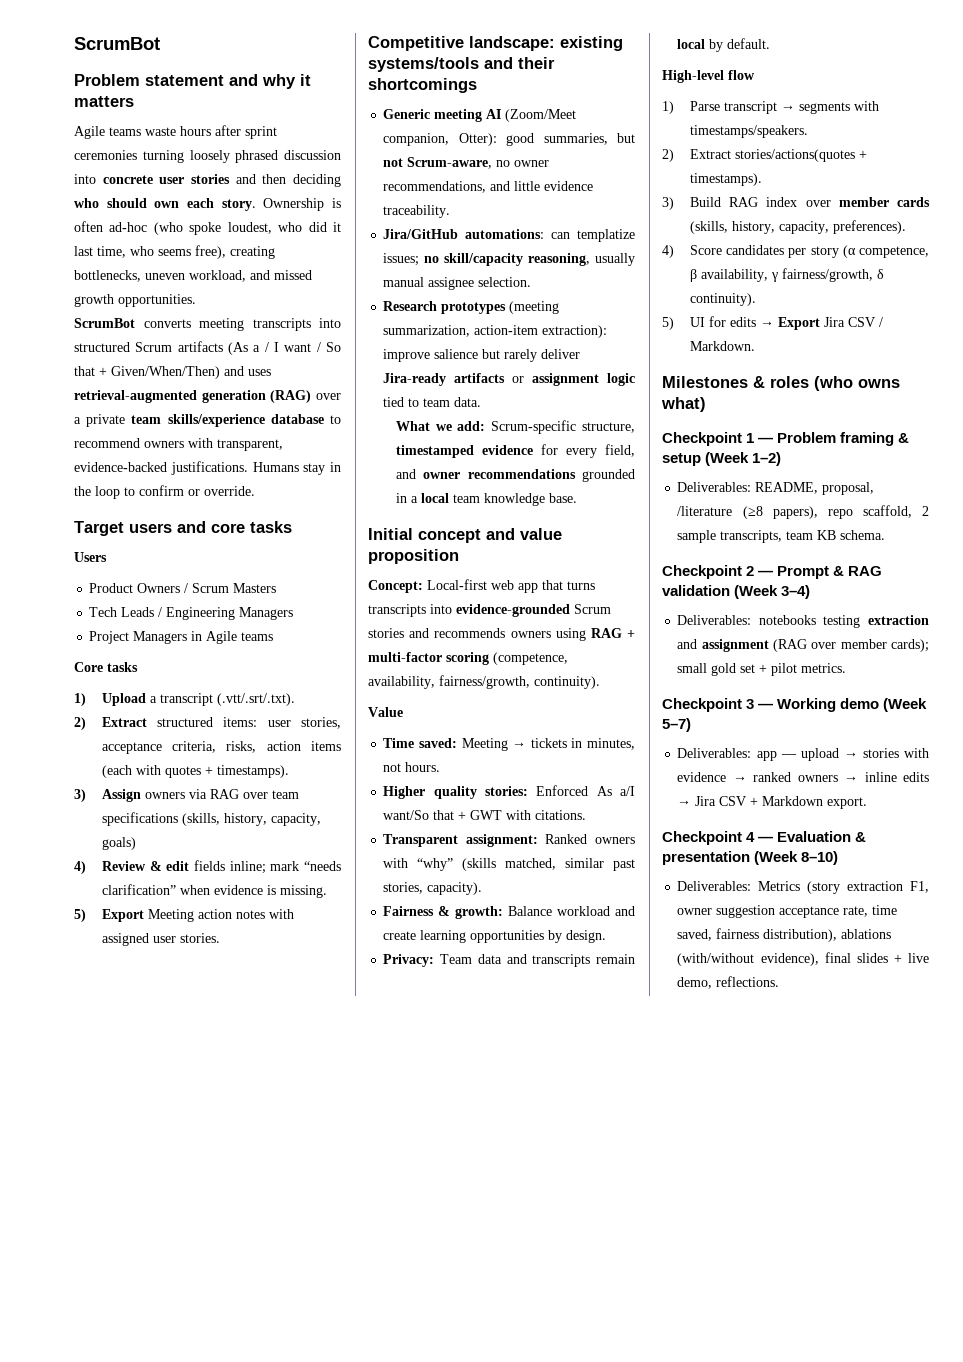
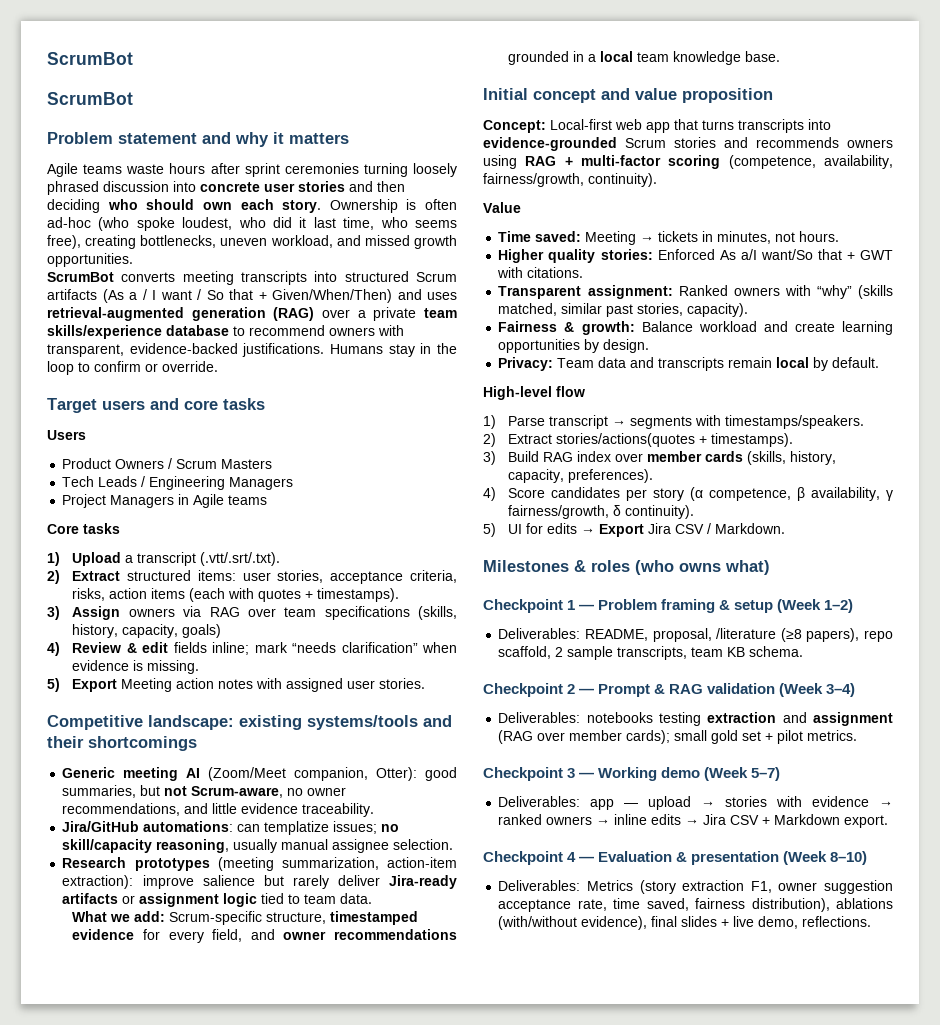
[74,37,160,50] ScrumBot -> [47,52,133,65] [47,92,133,105] ScrumBot // ScrumBot

